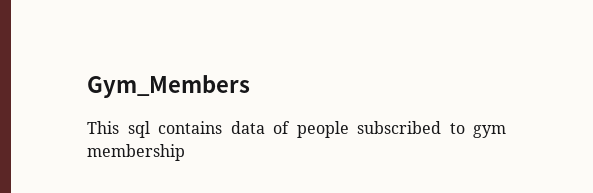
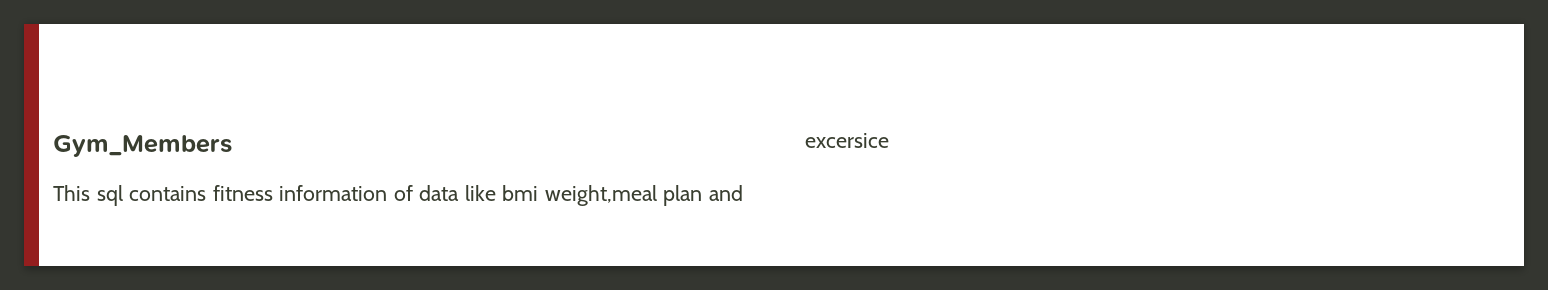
[230,121,506,138] [87,144,185,161] data of people subscribed to gym membership -> [212,185,743,206] [805,133,889,148] fitness information of data like bmi weight,meal plan and excersice

